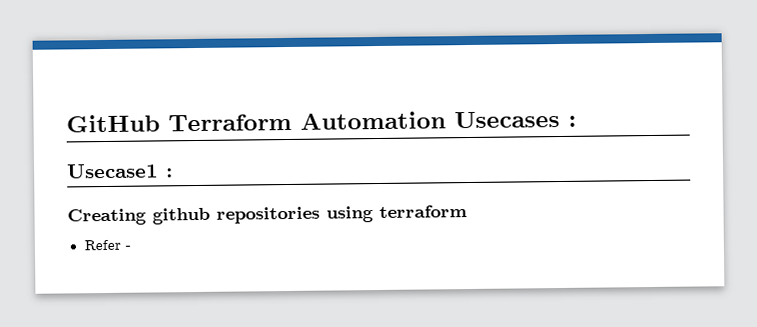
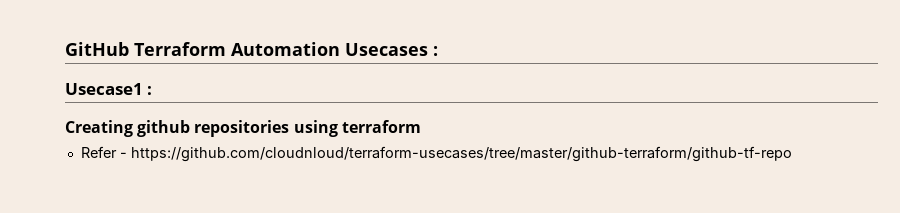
(131, 247) none -> [130,146,792,162] https://github.com/cloudnloud/terraform-usecases/tree/master/github-terraform/github-tf-repo

